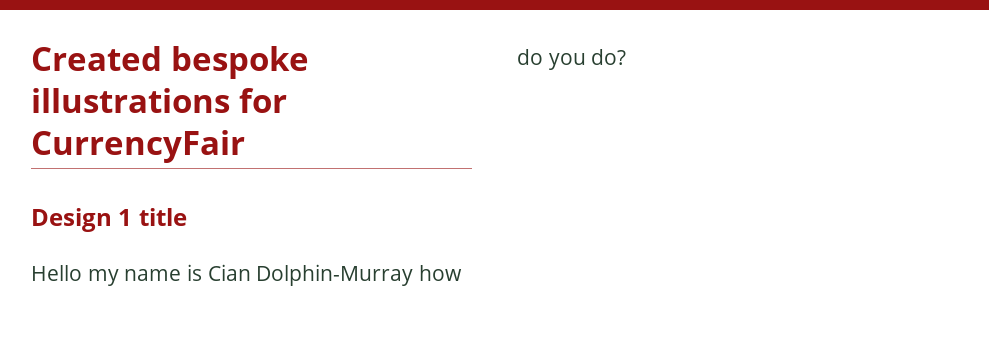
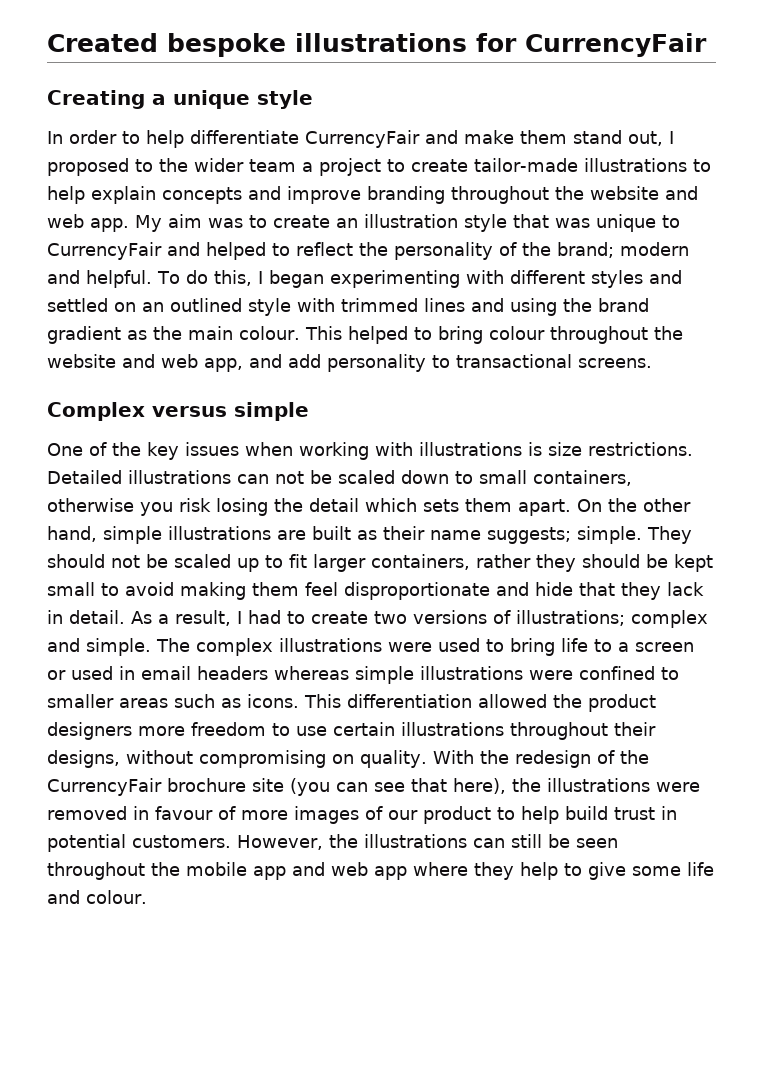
[31,208,187,232] [31,264,463,286] [517,49,627,70] Design 1 title // Hello my name is Cian Dolphin-Murray how do you do? -> [47,90,313,109] [47,130,674,148] [47,158,711,176] [47,186,698,204] [47,214,680,232] [47,242,689,260] [47,270,682,288] [47,298,649,316] [47,326,683,344] [47,354,652,372] [47,402,309,421] [47,442,693,460] [47,470,632,486] [47,498,691,516] [47,526,692,544] [47,554,713,572] [47,582,704,600] [47,610,708,628] [47,638,694,656] [47,666,679,684] [47,694,656,712] [47,722,656,740] [47,750,649,768] [47,778,700,796] [47,806,677,824] [47,834,618,852] [47,862,714,880] [47,890,147,904] Creating a unique style // In order to help differentiate CurrencyFair and make them stand out, I proposed to the wider team a project to create tailor-made illustrations to help explain concepts and improve branding throughout the website and web app. My aim was to create an illustration style that was unique to CurrencyFair and helped to reflect the personality of the brand; modern and helpful. To do this, I began experimenting with different styles and settled on an outlined style with trimmed lines and using the brand gradient as the main colour. This helped to bring colour throughout the website and web app, and add personality to transactional screens. // Complex versus simple // One of the key issues when working with illustrations is size restrictions. Detailed illustrations can not be scaled down to small containers, otherwise you risk losing the detail which sets them apart. On the other hand, simple illustrations are built as their name suggests; simple. They should not be scaled up to fit larger containers, rather they should be kept small to avoid making them feel disproportionate and hide that they lack in detail. As a result, I had to create two versions of illustrations; complex and simple. The complex illustrations were used to bring life to a screen or used in email headers whereas simple illustrations were confined to smaller areas such as icons. This differentiation allowed the product designers more freedom to use certain illustrations throughout their designs, without compromising on quality. With the redesign of the CurrencyFair brochure site (you can see that here), the illustrations were removed in favour of more images of our product to help build trust in potential customers. However, the illustrations can still be seen throughout the mobile app and web app where they help to give some life and colour.

